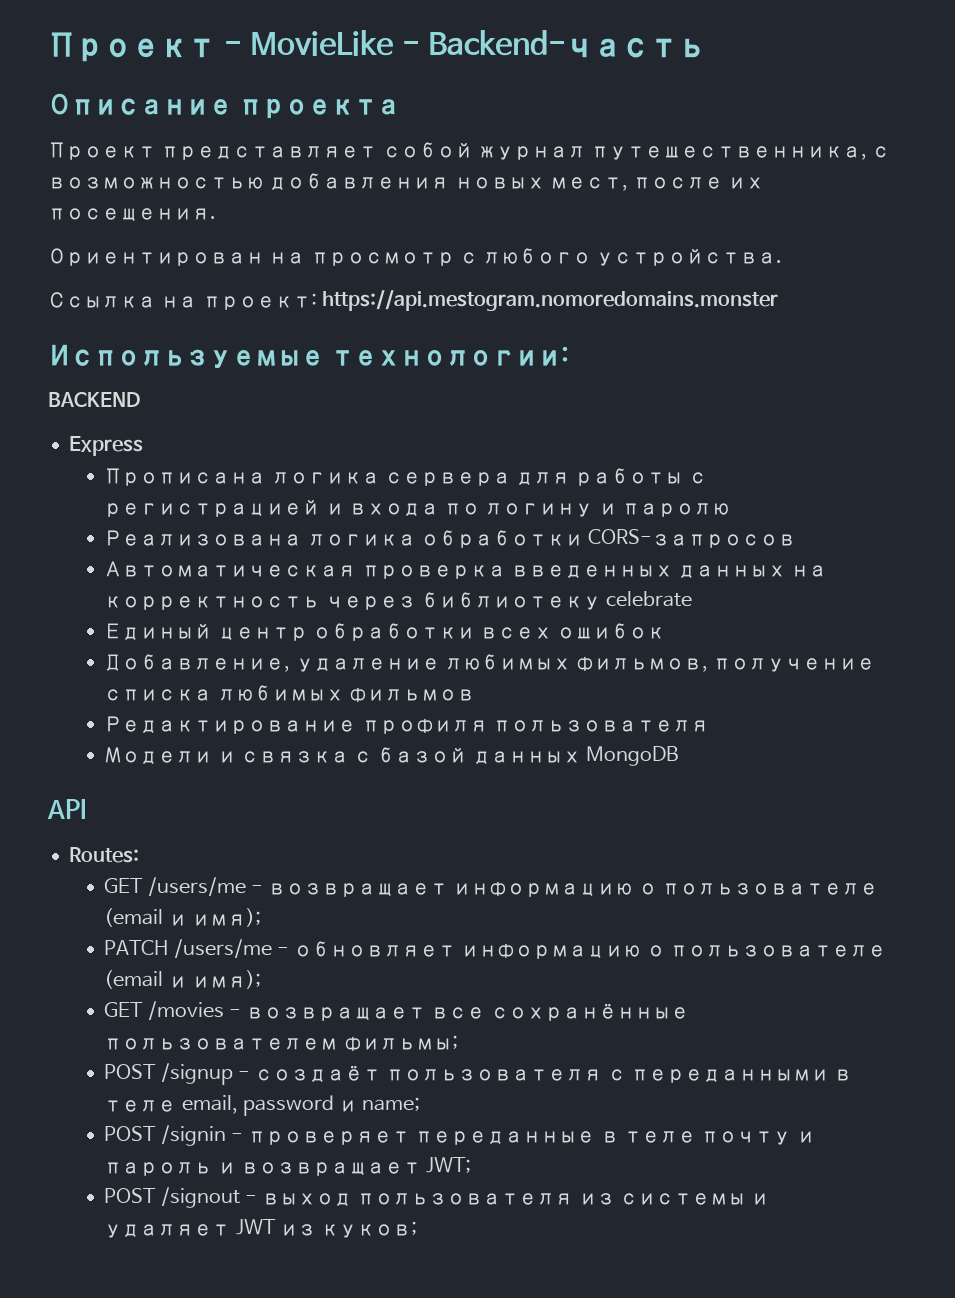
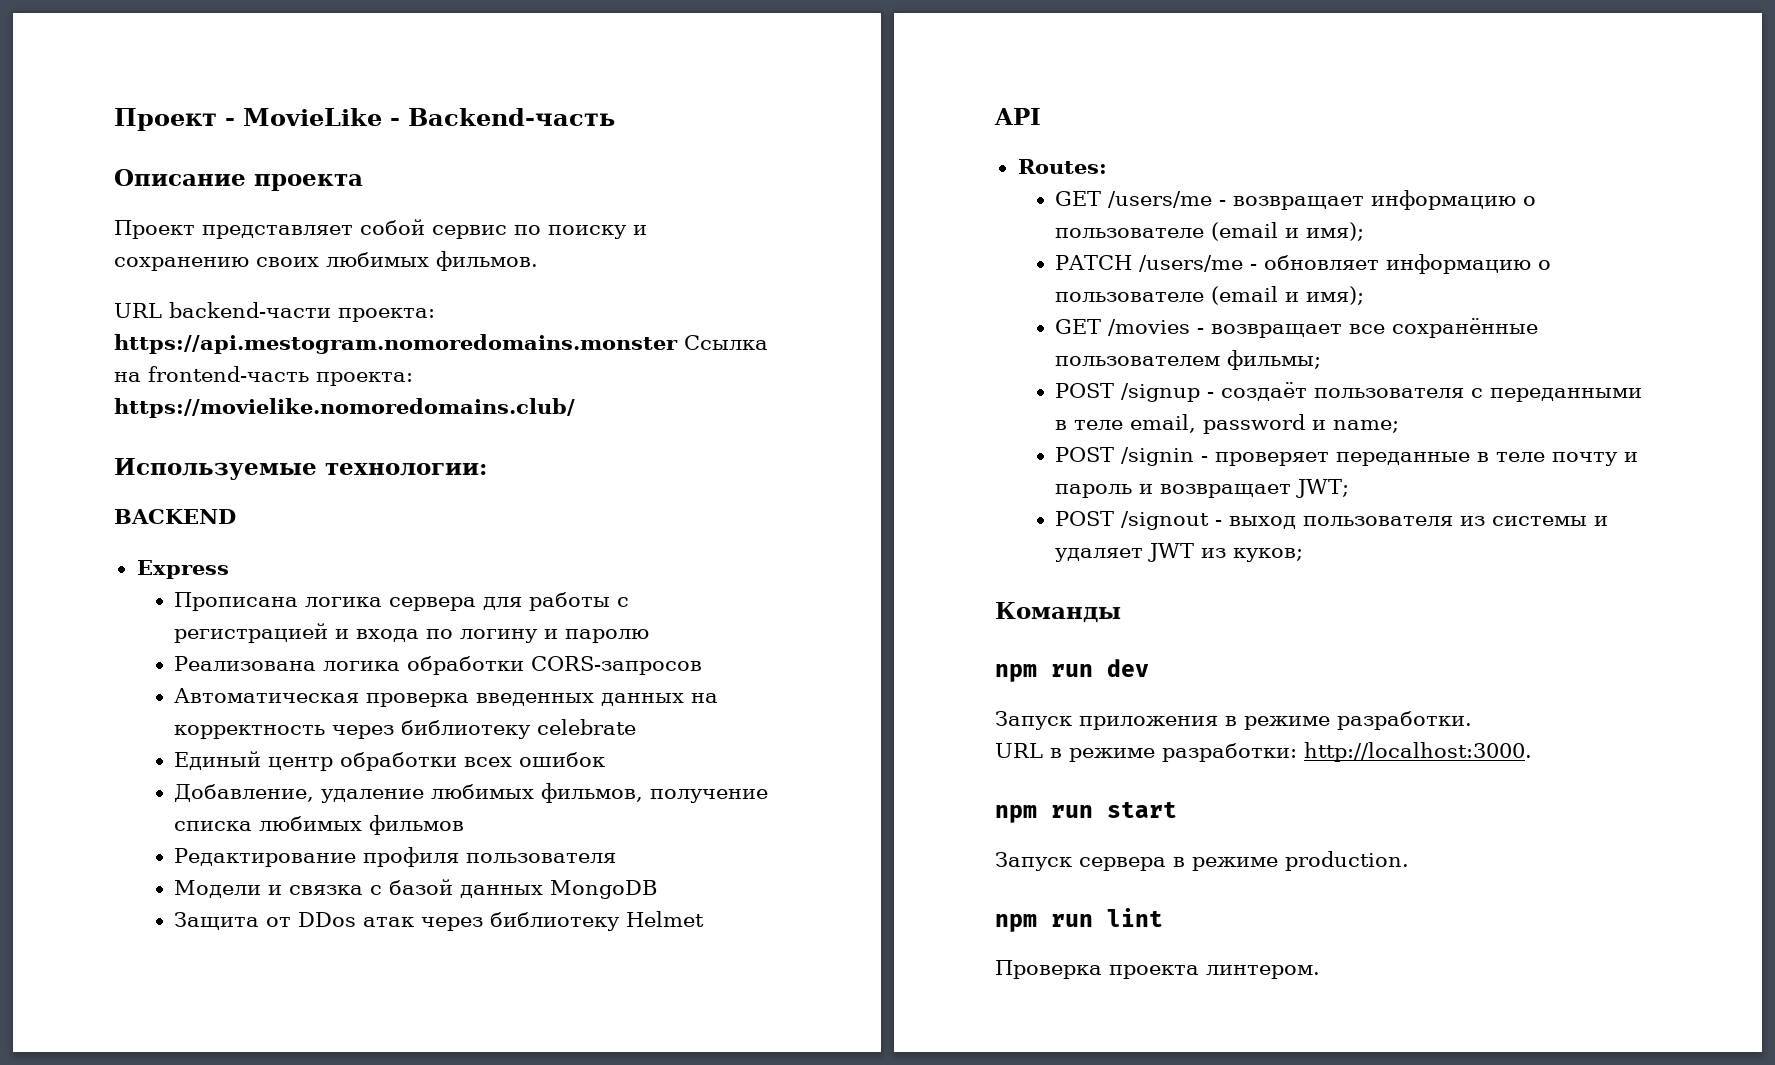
[477,146,891,160] [48,173,765,191] [48,208,216,222] [48,248,783,266] [48,290,778,311] журнал путешественника, с возможностью добавления новых мест, после их посещения. // Ориентирован на просмотр с любого устройства. // Ссылка на проект: https://api.mestogram.nomoredomains.monster -> [432,225,647,239] [114,251,538,271] [114,302,435,322] [114,334,768,354] [114,366,413,386] [114,398,575,418] сервис по поиску и сохранению своих любимых фильмов. // URL backend-части проекта: https://api.mestogram.nomoredomains.monster Ссылка на frontend-часть проекта: https://movielike.nomoredomains.club/
(680, 756) none -> [174,911,705,931] // Защита от DDos атак через библиотеку Helmet
(418, 1229) none -> [995,602,1121,623] [995,659,1149,682] [995,711,1472,730] [995,742,1532,762] [995,801,1177,823] [995,851,1409,871] [995,908,1163,932] [995,960,1320,979] // Команды // npm run dev // Запуск приложения в режиме разработки. // URL в режиме разработки: http://localhost:3000. // npm run start // Запуск сервера в режиме production. // npm run lint // Проверка проекта линтером.

